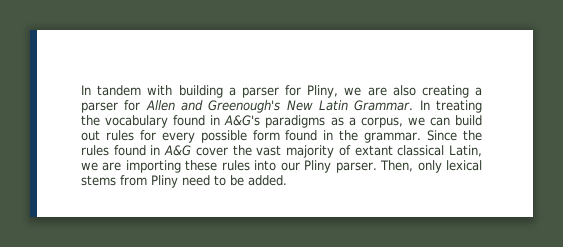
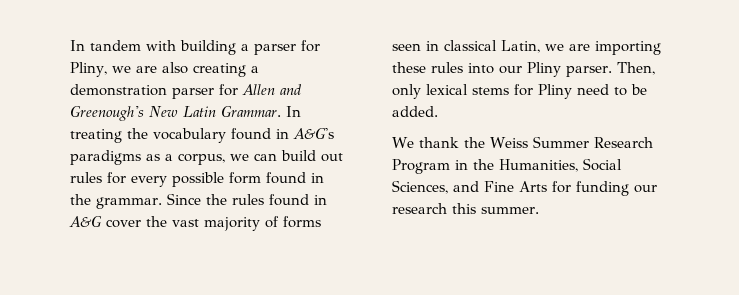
(483, 91) none -> [70,84,167,96] demonstration
[354,145,393,156] extant -> [283,216,321,228] [392,41,439,51] forms seen in
[120,175,147,186] from -> [514,84,533,96] for
(287, 180) none -> [392,136,653,148] [392,158,622,174] [392,180,657,196] [392,203,539,214] // We thank the Weiss Summer Research Program in the Humanities, Social Sciences, and Fine Arts for funding our research this summer.

